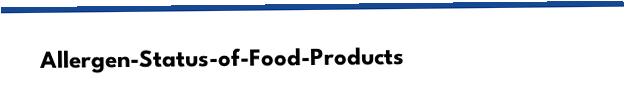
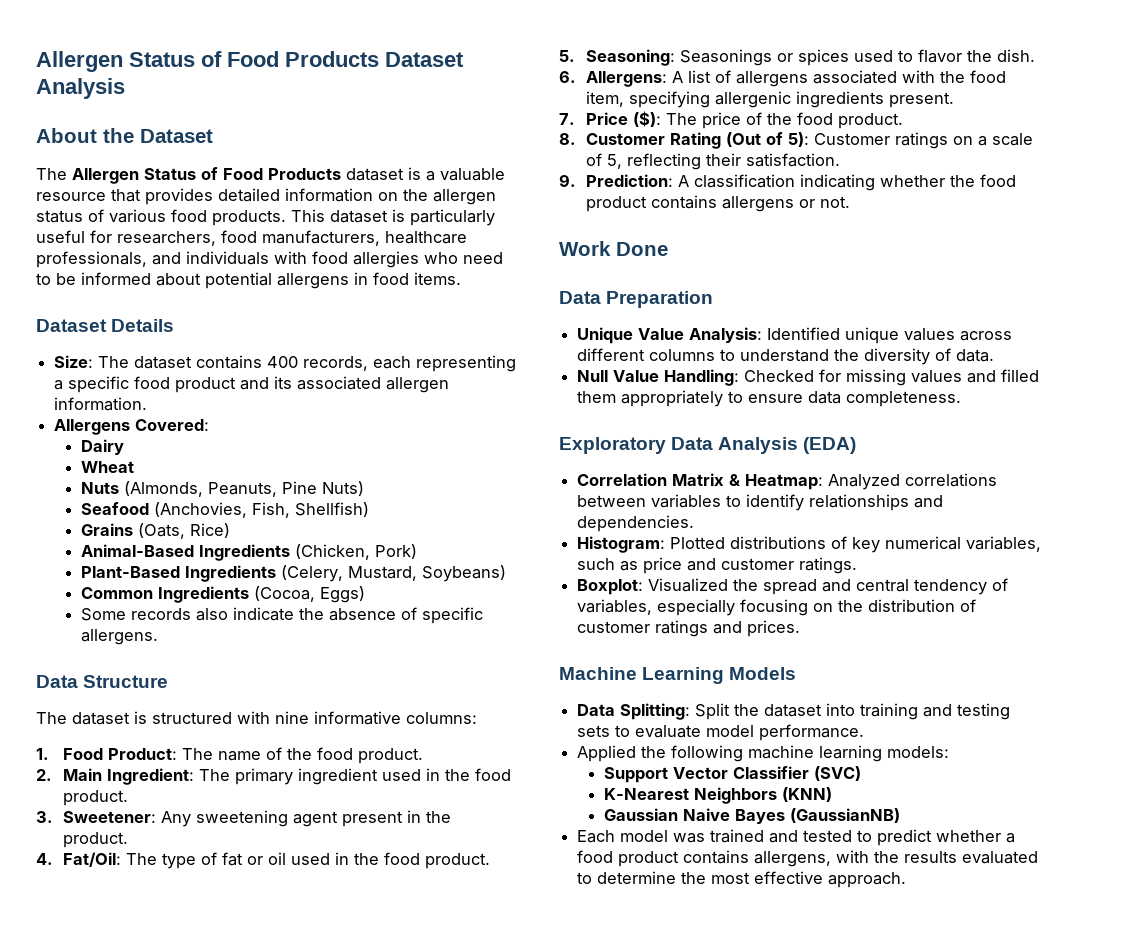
[38,46,405,74] Allergen-Status-of-Food-Products -> [36,51,464,72] [36,78,125,99] [36,128,213,143] [36,167,505,184] [36,188,496,205] [36,209,495,226] [36,230,467,246] [36,251,503,268] [36,272,461,289] [36,319,175,332] [54,355,517,372] [54,376,450,393] [54,397,148,411] [54,419,210,435] [81,439,125,455] [81,461,135,473] [81,481,365,497] [81,502,370,518] [81,523,231,539] [81,544,418,561] [81,565,507,582] [81,586,366,603] [81,607,484,624] [81,629,159,645] [36,675,169,688] [36,711,477,725] [36,747,424,764] [36,768,512,785] [63,790,129,806] [36,810,452,827] [63,832,129,848] [36,852,491,869] [559,49,1036,66] [559,70,1007,87] [586,91,955,108] [559,111,904,129] [559,132,1034,149] [586,153,841,170] [559,174,1017,191] [586,195,851,212] [559,241,668,256] [559,291,714,308] [577,327,1013,344] [577,348,995,365] [577,369,1040,386] [577,390,962,407] [559,437,857,454] [577,473,998,490] [577,494,944,511] [577,515,695,532] [577,536,1042,553] [577,557,858,574] [577,578,1009,595] [577,599,977,616] [577,620,801,637] [559,667,797,684] [577,703,1011,720] [577,724,865,741] [577,745,950,762] [604,766,862,783] [604,787,833,804] [604,808,901,824] [577,829,1016,846] [577,850,1039,867] [577,871,907,888] Allergen Status of Food Products Dataset Analysis // About the Dataset // The Allergen Status of Food Products dataset is a valuable resource that provides detailed information on the allergen status of various food products. This dataset is particularly useful for researchers, food manufacturers, healthcare professionals, and individuals with food allergies who need to be informed about potential allergens in food items. // Dataset Details // Size: The dataset contains 400 records, each representing a specific food product and its associated allergen information. // Allergens Covered: // Dairy // Wheat // Nuts (Almonds, Peanuts, Pine Nuts) // Seafood (Anchovies, Fish, Shellfish) // Grains (Oats, Rice) // Animal-Based Ingredients (Chicken, Pork) // Plant-Based Ingredients (Celery, Mustard, Soybeans) // Common Ingredients (Cocoa, Eggs) // Some records also indicate the absence of specific allergens. // Data Structure // The dataset is structured with nine informative columns: // 1. Food Product: The name of the food product. // 2. Main Ingredient: The primary ingredient used in the food product. // 3. Sweetener: Any sweetening agent present in the product. // 4. Fat/Oil: The type of fat or oil used in the food product. // 5. Seasoning: Seasonings or spices used to flavor the dish. // 6. Allergens: A list of allergens associated with the food item, specifying allergenic ingredients present. // 7. Price ($): The price of the food product. // 8. Customer Rating (Out of 5): Customer ratings on a scale of 5, reflecting their satisfaction. // 9. Prediction: A classification indicating whether the food product contains allergens or not. // Work Done // Data Preparation // Unique Value Analysis: Identified unique values across different columns to understand the diversity of data. // Null Value Handling: Checked for missing values and filled them appropriately to ensure data completeness. // Exploratory Data Analysis (EDA) // Correlation Matrix & Heatmap: Analyzed correlations between variables to identify relationships and dependencies. // Histogram: Plotted distributions of key numerical variables, such as price and customer ratings. // Boxplot: Visualized the spread and central tendency of variables, especially focusing on the distribution of customer ratings and prices. // Machine Learning Models // Data Splitting: Split the dataset into training and testing sets to evaluate model performance. // Applied the following machine learning models: // Support Vector Classifier (SVC) // K-Nearest Neighbors (KNN) // Gaussian Naive Bayes (GaussianNB) // Each model was trained and tested to predict whether a food product contains allergens, with the results evaluated to determine the most effective approach.

